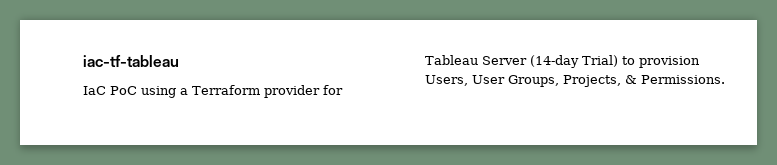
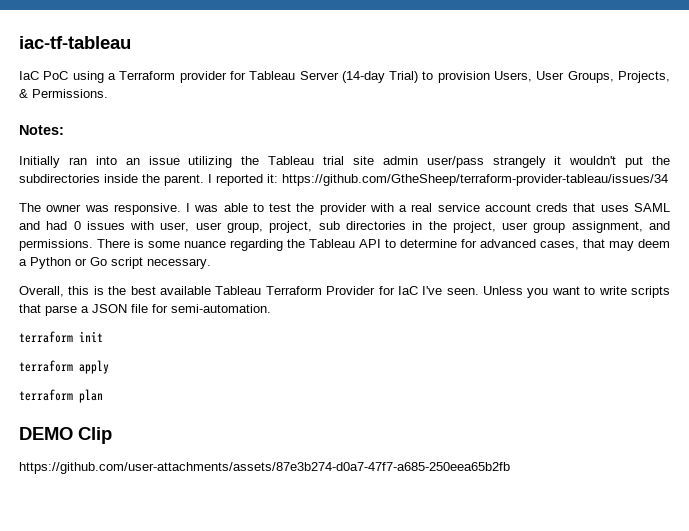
(725, 79) none -> [19,125,64,135] [19,156,670,168] [19,174,668,186] [19,203,670,215] [19,221,670,233] [19,239,670,251] [19,257,211,269] [19,286,671,298] [19,304,271,316] [19,331,103,343] [19,360,109,374] [19,389,103,403] [19,427,112,444] [19,462,510,474] // Notes: // Initially ran into an issue utilizing the Tableau trial site admin user/pass strangely it wouldn't put the subdirectories inside the parent. I reported it: https://github.com/GtheSheep/terraform-provider-tableau/issues/34 // The owner was responsive. I was able to test the provider with a real service account creds that uses SAML and had 0 issues with user, user group, project, sub directories in the project, user group assignment, and permissions. There is some nuance regarding the Tableau API to determine for advanced cases, that may deem a Python or Go script necessary. // Overall, this is the best available Tableau Terraform Provider for IaC I've seen. Unless you want to write scripts that parse a JSON file for semi-automation. // terraform init // terraform apply // terraform plan // DEMO Clip // https://github.com/user-attachments/assets/87e3b274-d0a7-47f7-a685-250eea65b2fb

